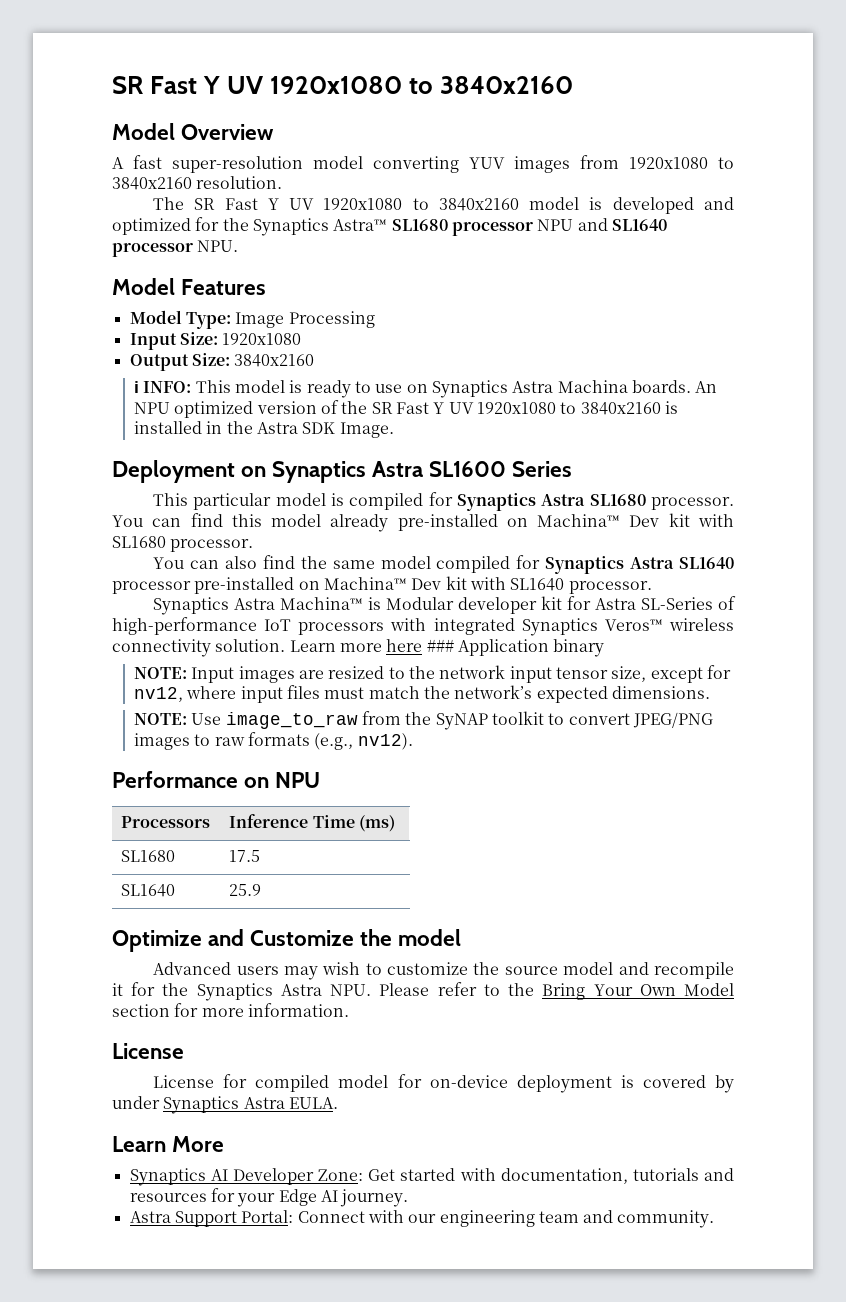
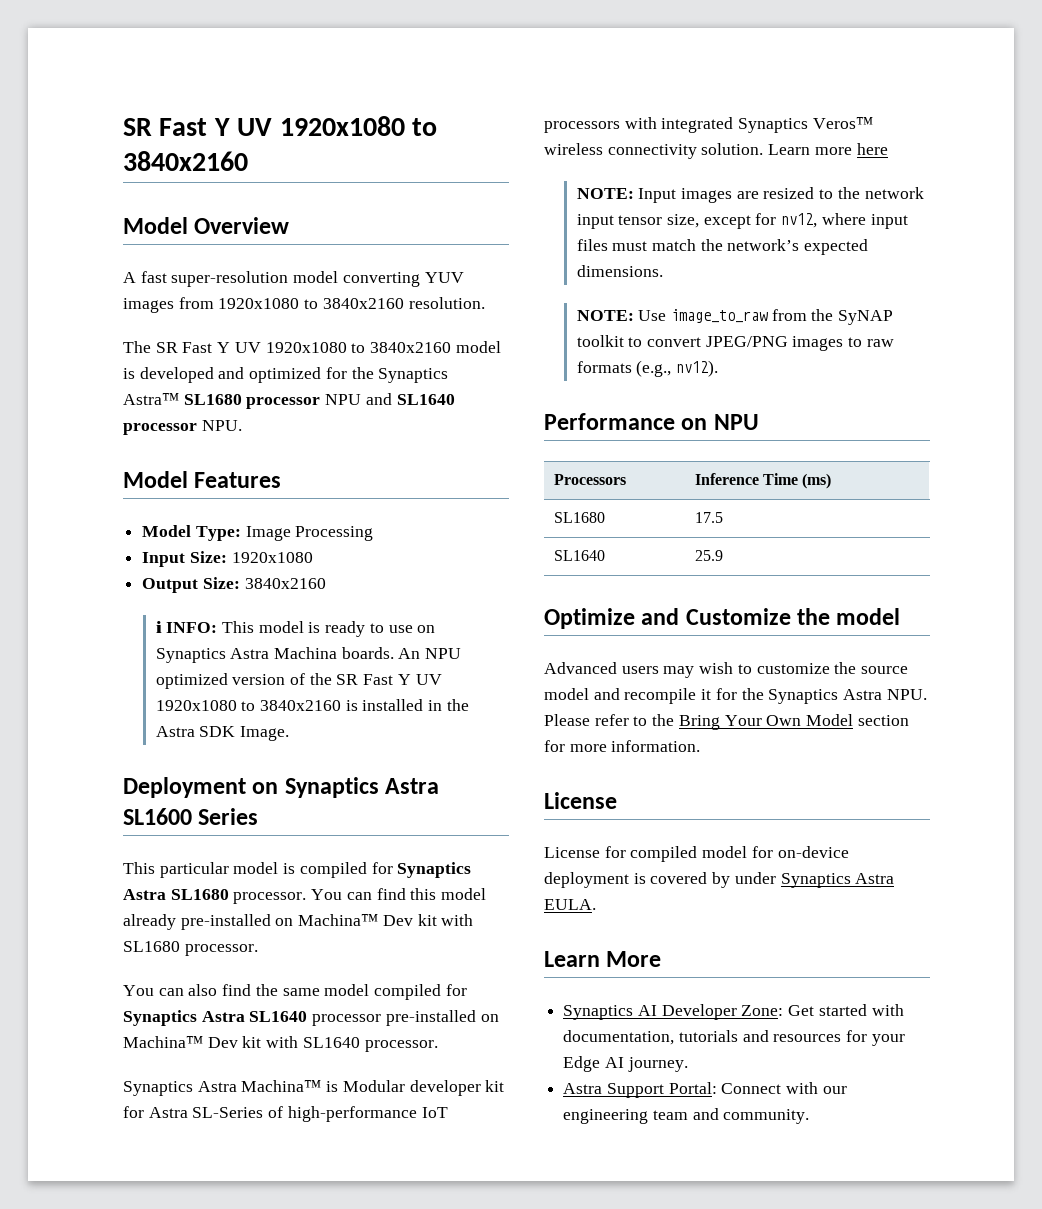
[426,639,605,657] ### Application binary -> (888, 149) none

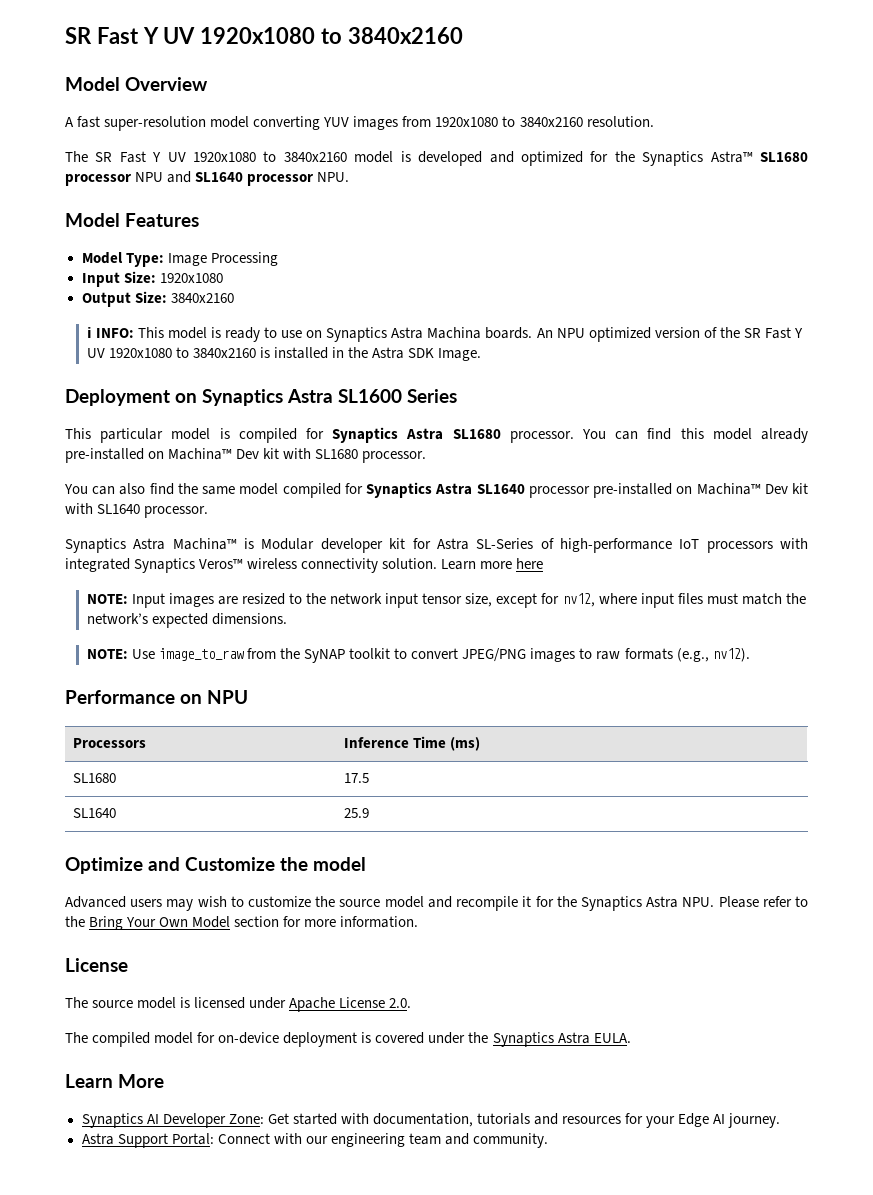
[544,846,626,858] License for -> [65,997,412,1012] [65,1032,88,1043] The source model is licensed under Apache License 2.0. // The
[712,872,776,888] by under -> [428,1032,489,1044] under the

